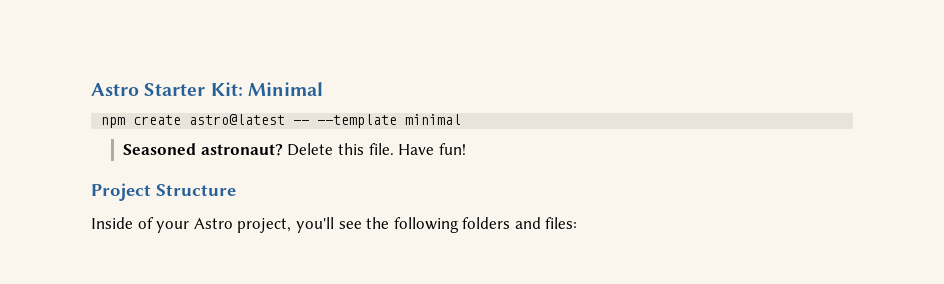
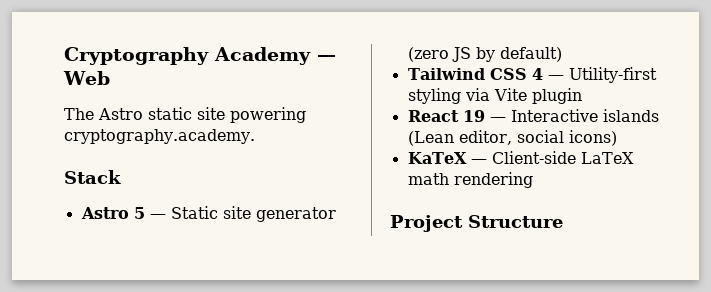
[91,82,323,96] [101,114,462,128] [123,143,466,156] [91,183,236,201] [91,217,578,233] Astro Starter Kit: Minimal // npm create astro@latest -- --template minimal // Seasoned astronaut? Delete this file. Have fun! // Project Structure // Inside of your Astro project, you'll see the following folders and files: -> [64,47,336,65] [63,71,110,85] [64,107,306,123] [64,129,255,144] [64,170,121,184] [80,206,336,222] [407,47,562,62] [407,67,657,83] [407,88,582,104] [407,109,659,122] [407,130,617,146] [407,151,634,164] [407,172,533,188] [390,215,563,232] Cryptography Academy — Web // The Astro static site powering cryptography.academy. // Stack // Astro 5 — Static site generator (zero JS by default) // Tailwind CSS 4 — Utility-first styling via Vite plugin // React 19 — Interactive islands (Lean editor, social icons) // KaTeX — Client-side LaTeX math rendering // Project Structure

